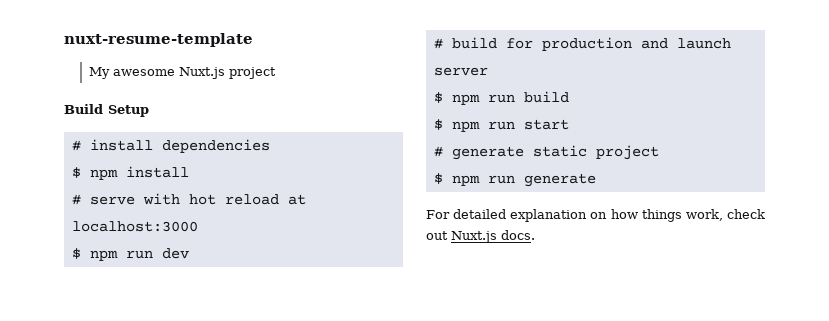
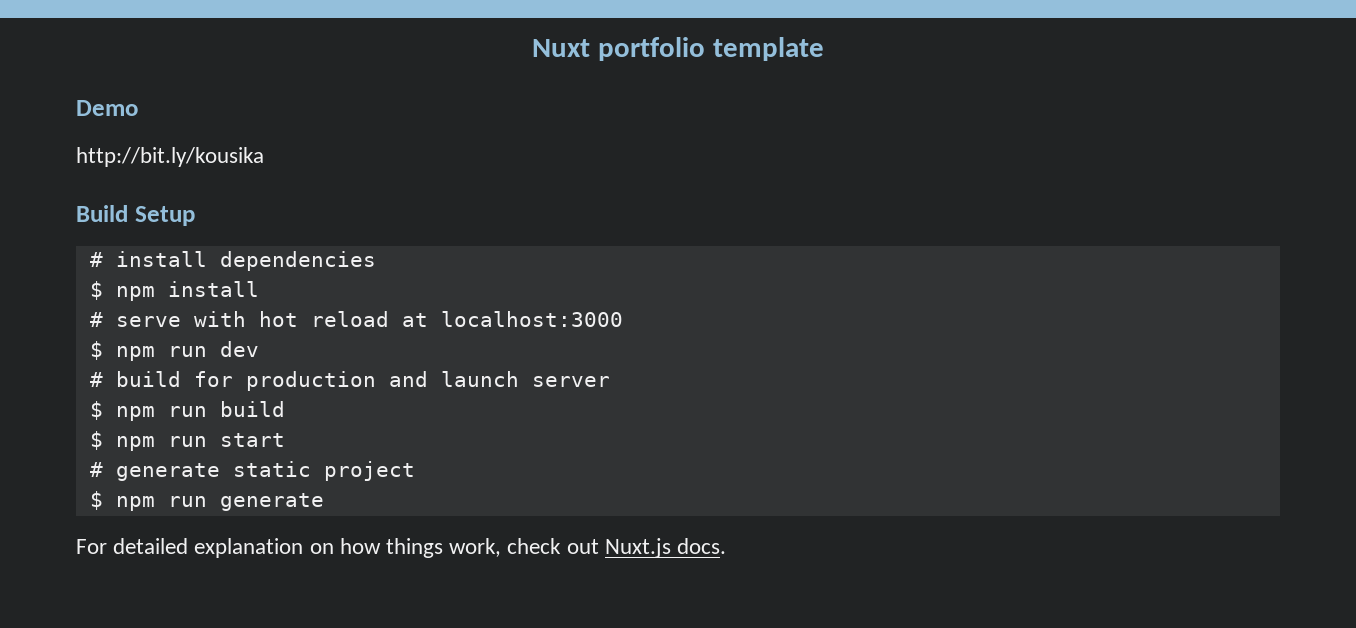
[64,33,253,47] [88,67,276,79] nuxt-resume-template // My awesome Nuxt.js project -> [532,37,824,61] [76,100,138,116] [76,147,264,167] Nuxt portfolio template // Demo // http://bit.ly/kousika

